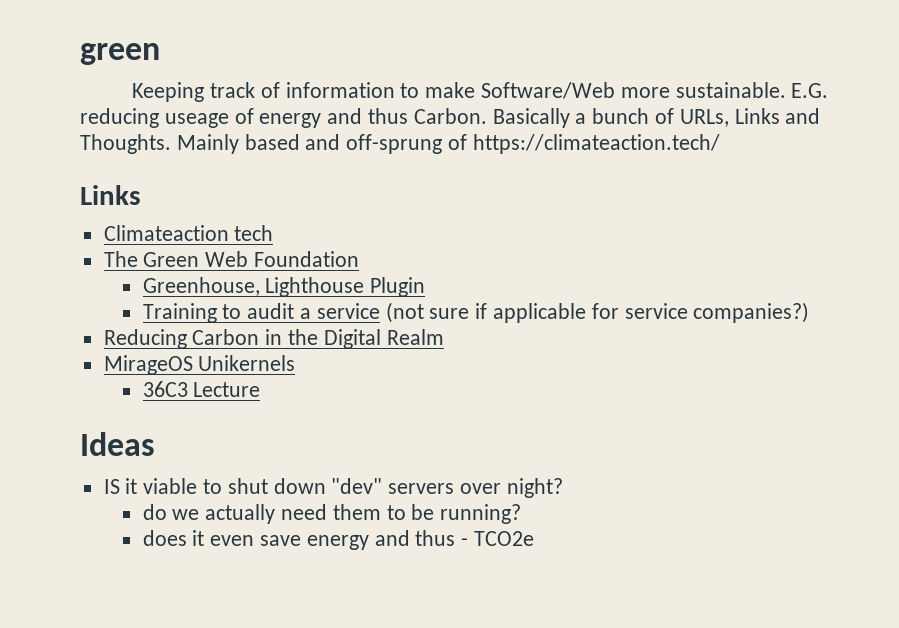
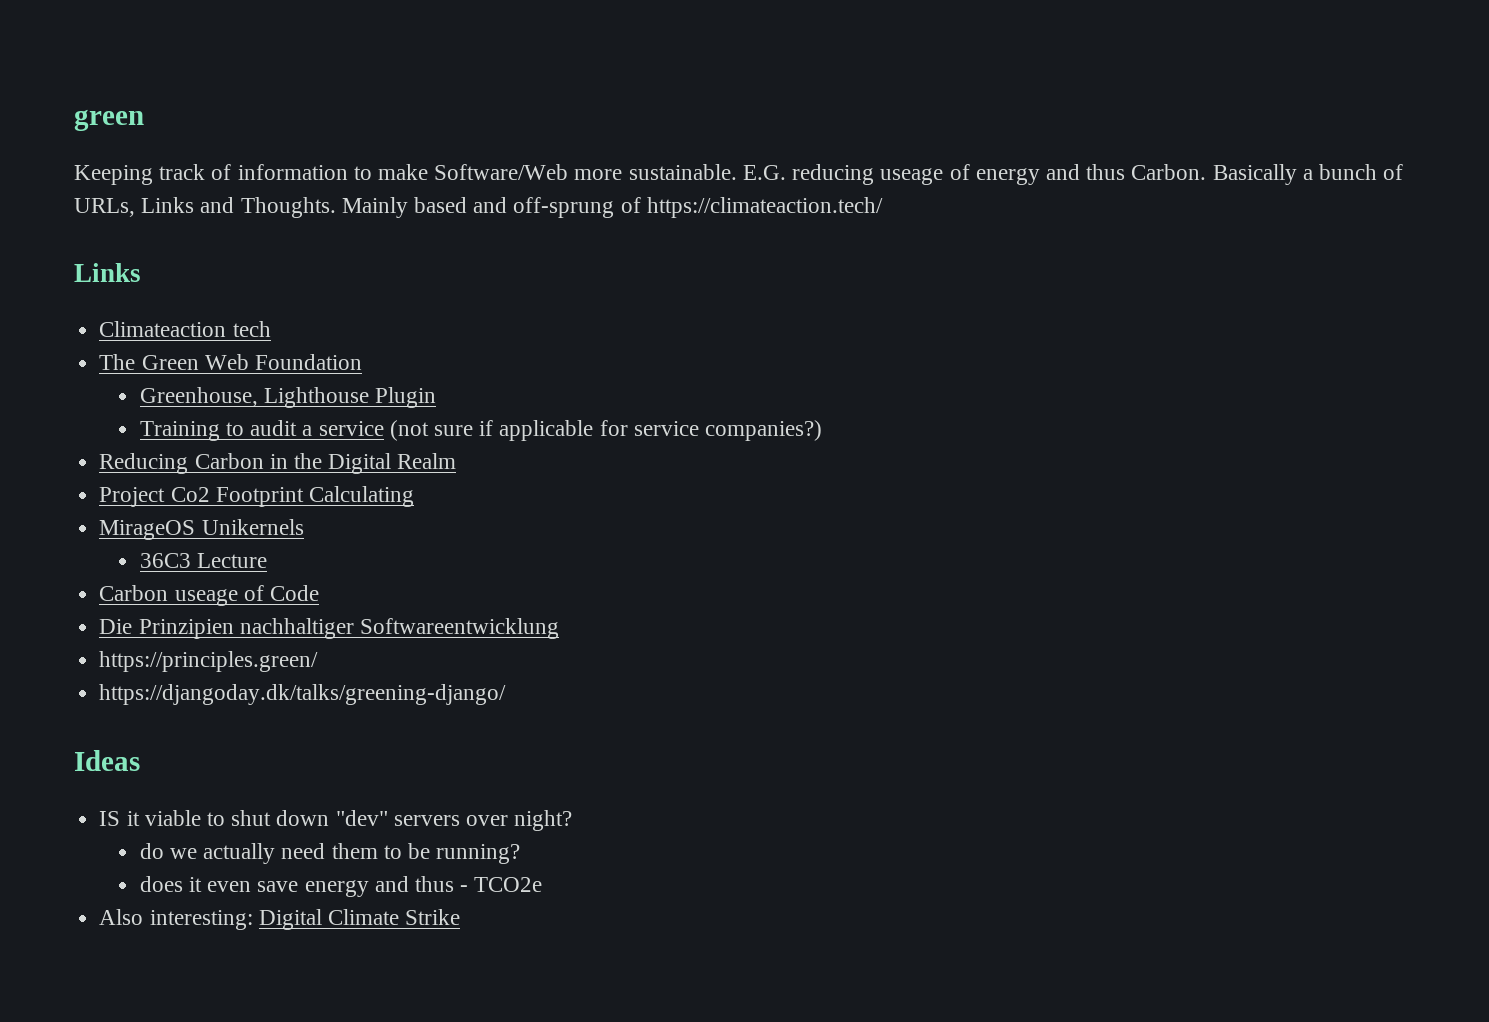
(444, 337) none -> [99,486,414,507] // Project Co2 Footprint Calculating
(261, 389) none -> [99,585,319,606] [99,618,559,639] [99,651,319,672] [99,684,507,705] // Carbon useage of Code // Die Prinzipien nachhaltiger Softwareentwicklung // https://principles.green/ // https://djangoday.dk/talks/greening-django/
(534, 538) none -> [99,909,461,930] // Also interesting: Digital Climate Strike

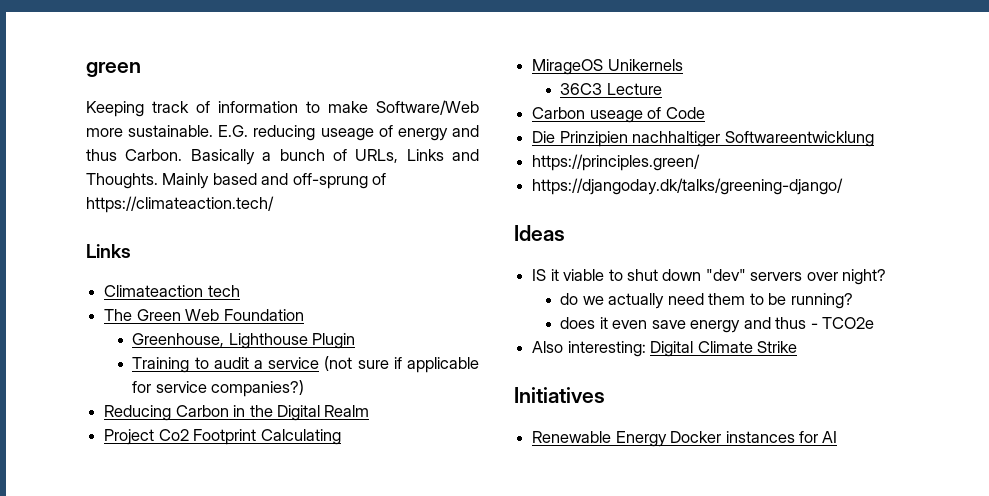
(461, 917) none -> [514,387,605,403] [532,431,838,447] // Initiatives // Renewable Energy Docker instances for AI

